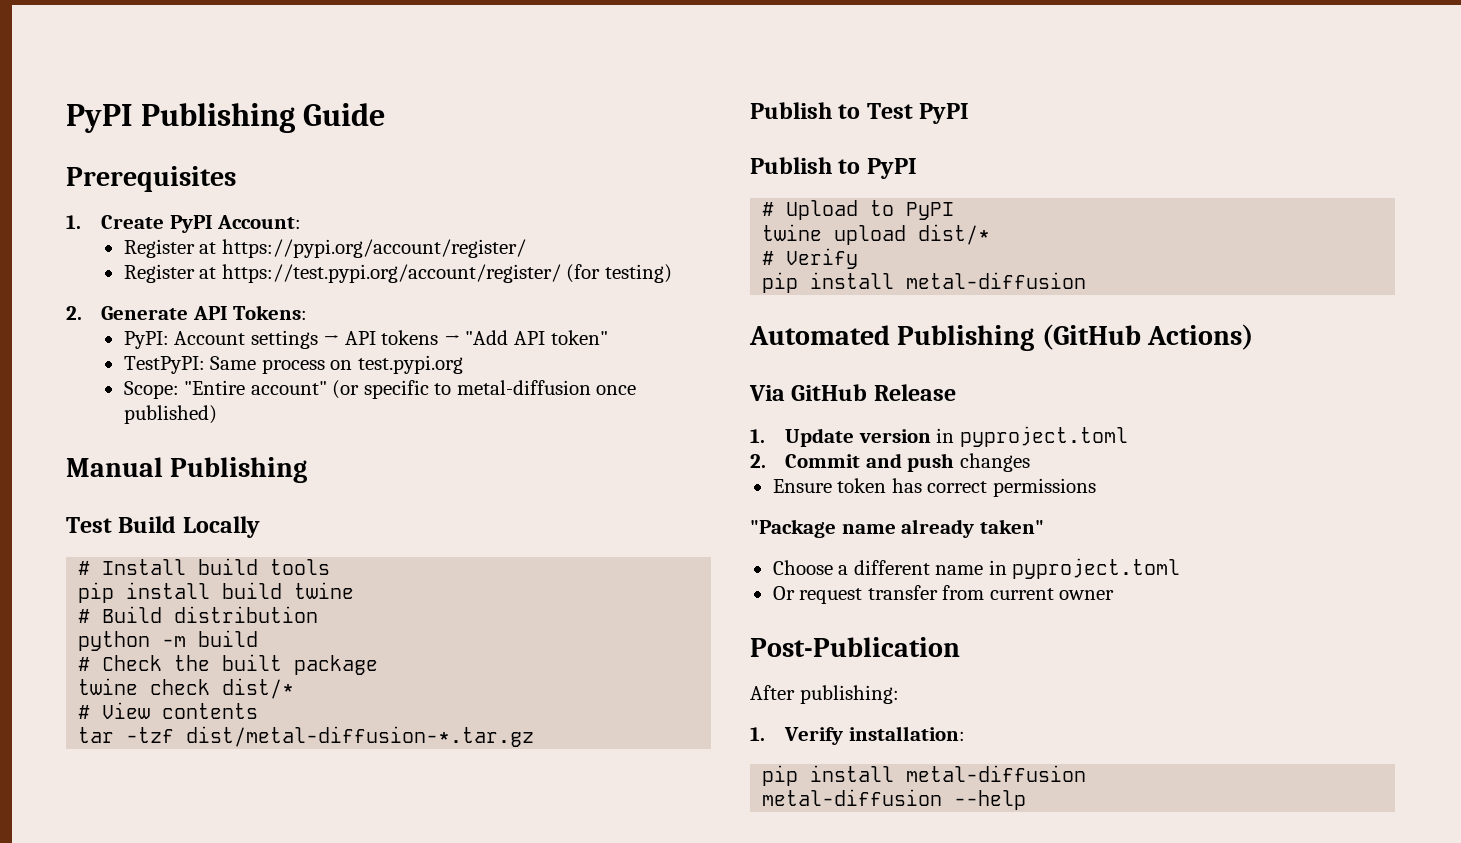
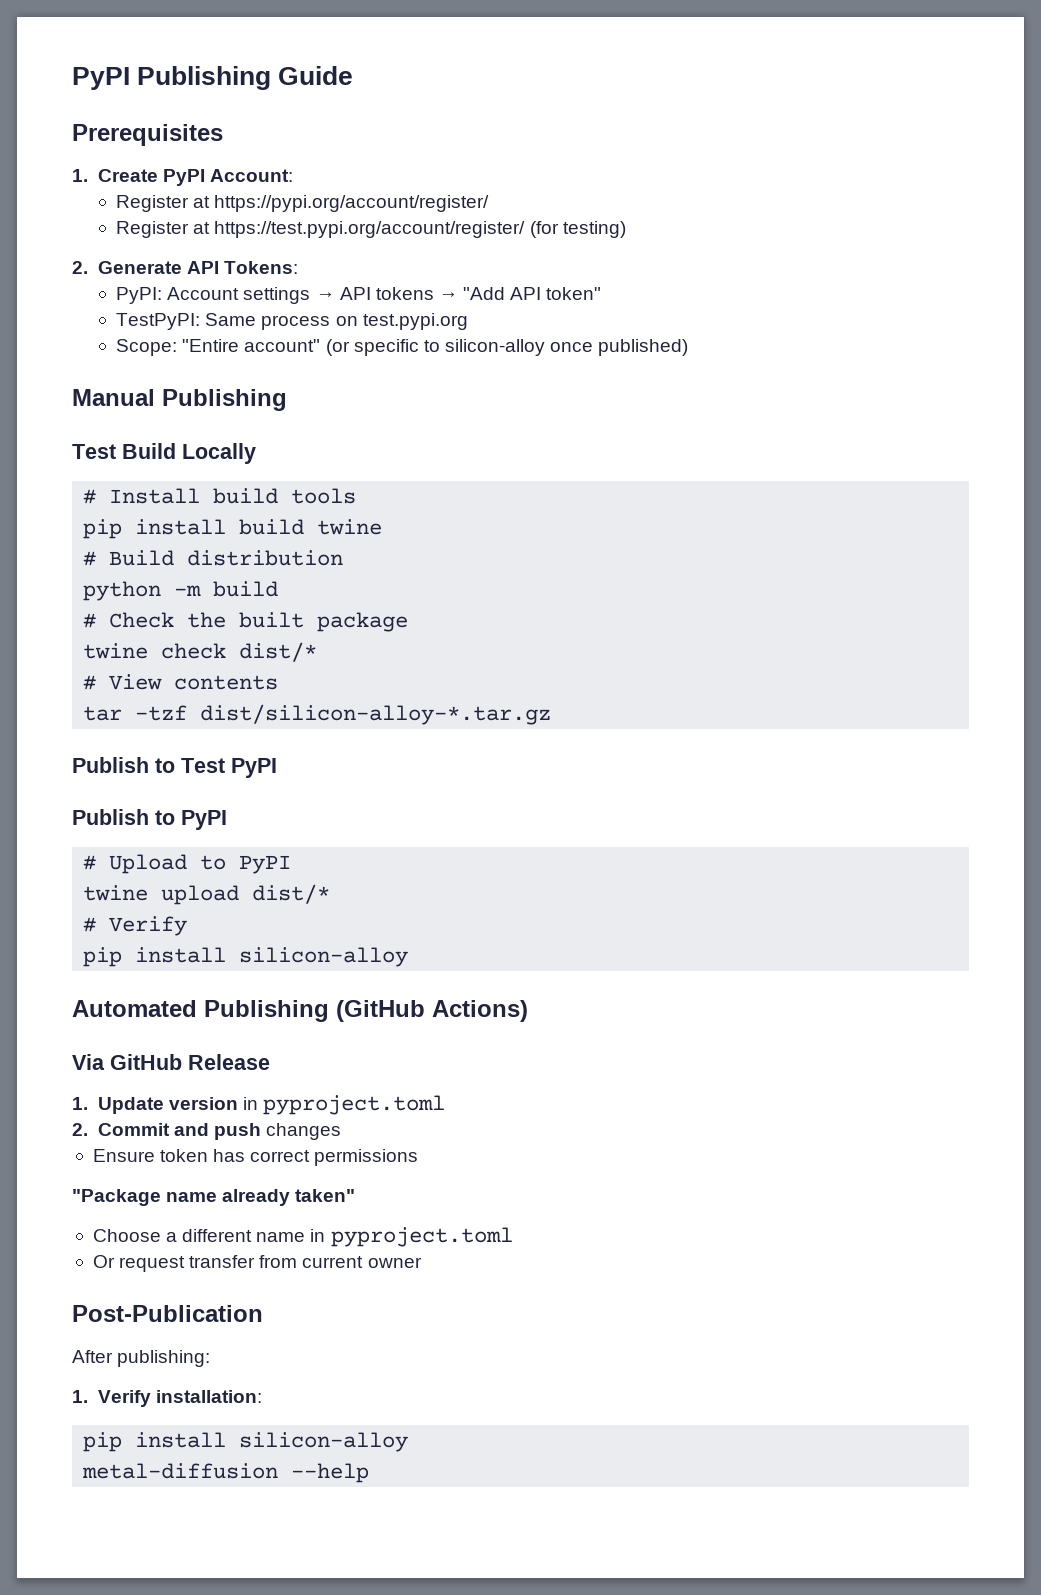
[456,380,591,395] metal-diffusion -> [444,339,545,356] silicon-alloy
[186,726,535,747] dist/metal-diffusion-*.tar.gz -> [200,704,552,725] dist/silicon-alloy-*.tar.gz
[906,272,1087,289] metal-diffusion -> [239,947,409,967] silicon-alloy
[906,765,1087,782] metal-diffusion -> [239,1432,409,1452] silicon-alloy

